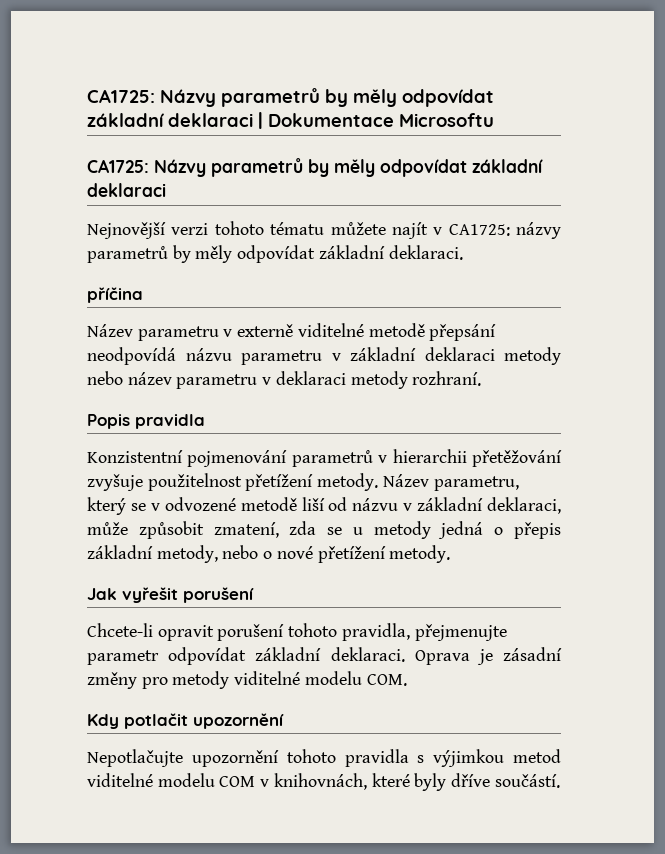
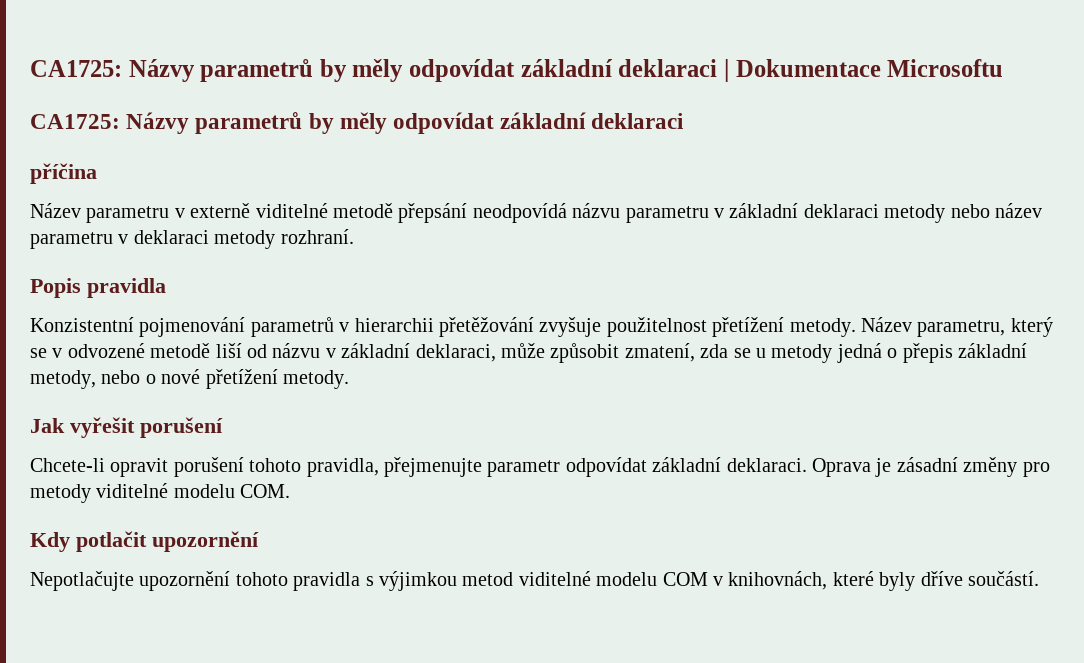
[87,221,561,239] [87,245,463,263] // Nejnovější verzi tohoto tématu můžete najít v CA1725: názvy parametrů by měly odpovídat základní deklaraci. -> (685, 121) none

